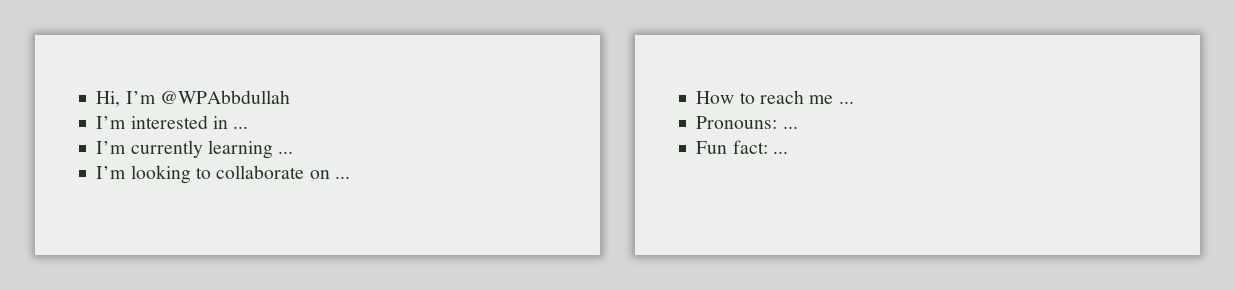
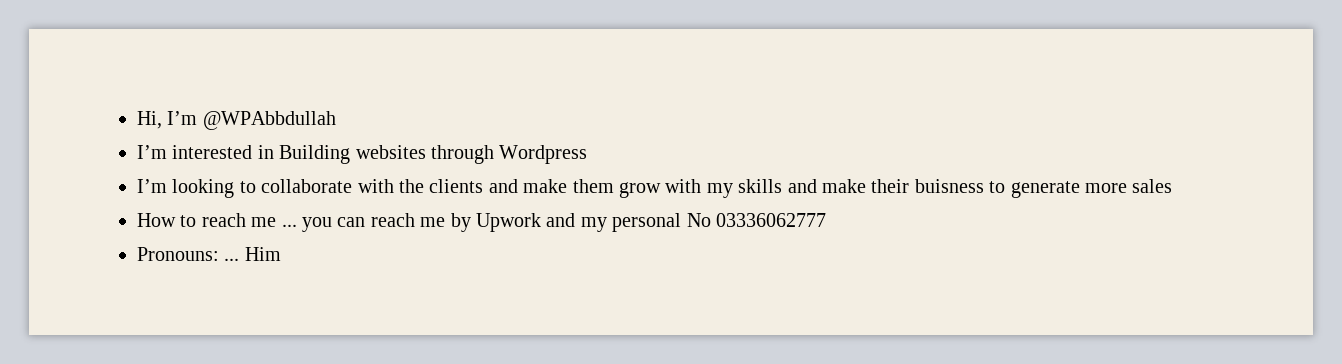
[233,126,249,129] [96,140,294,159] ... // I’m currently learning ... -> [279,145,588,164] Building websites through Wordpress
[309,170,350,179] on ... -> [357,179,1173,198] with the clients and make them grow with my skills and make their buisness to generate more sales
(854, 102) none -> [302,213,826,232] you can reach me by Upwork and my personal No 03336062777
[696,140,788,154] // Fun fact: ... -> [244,247,281,261] Him

